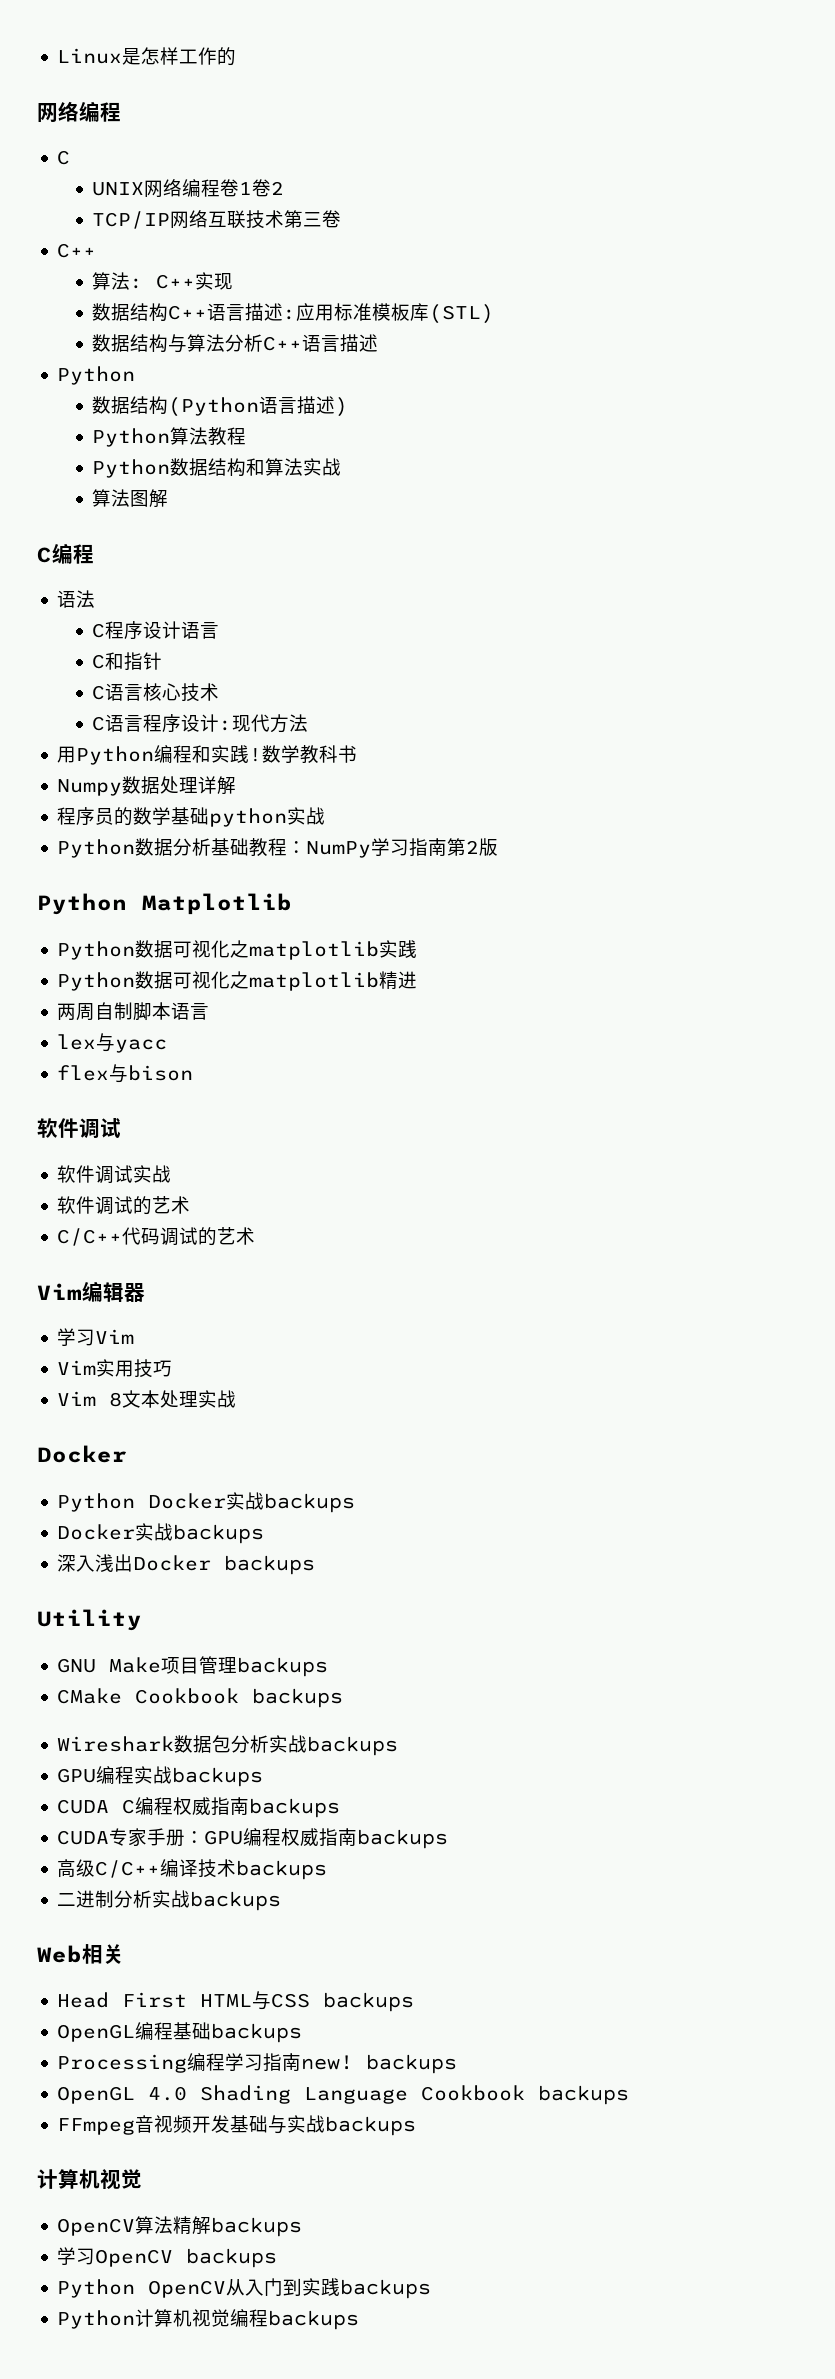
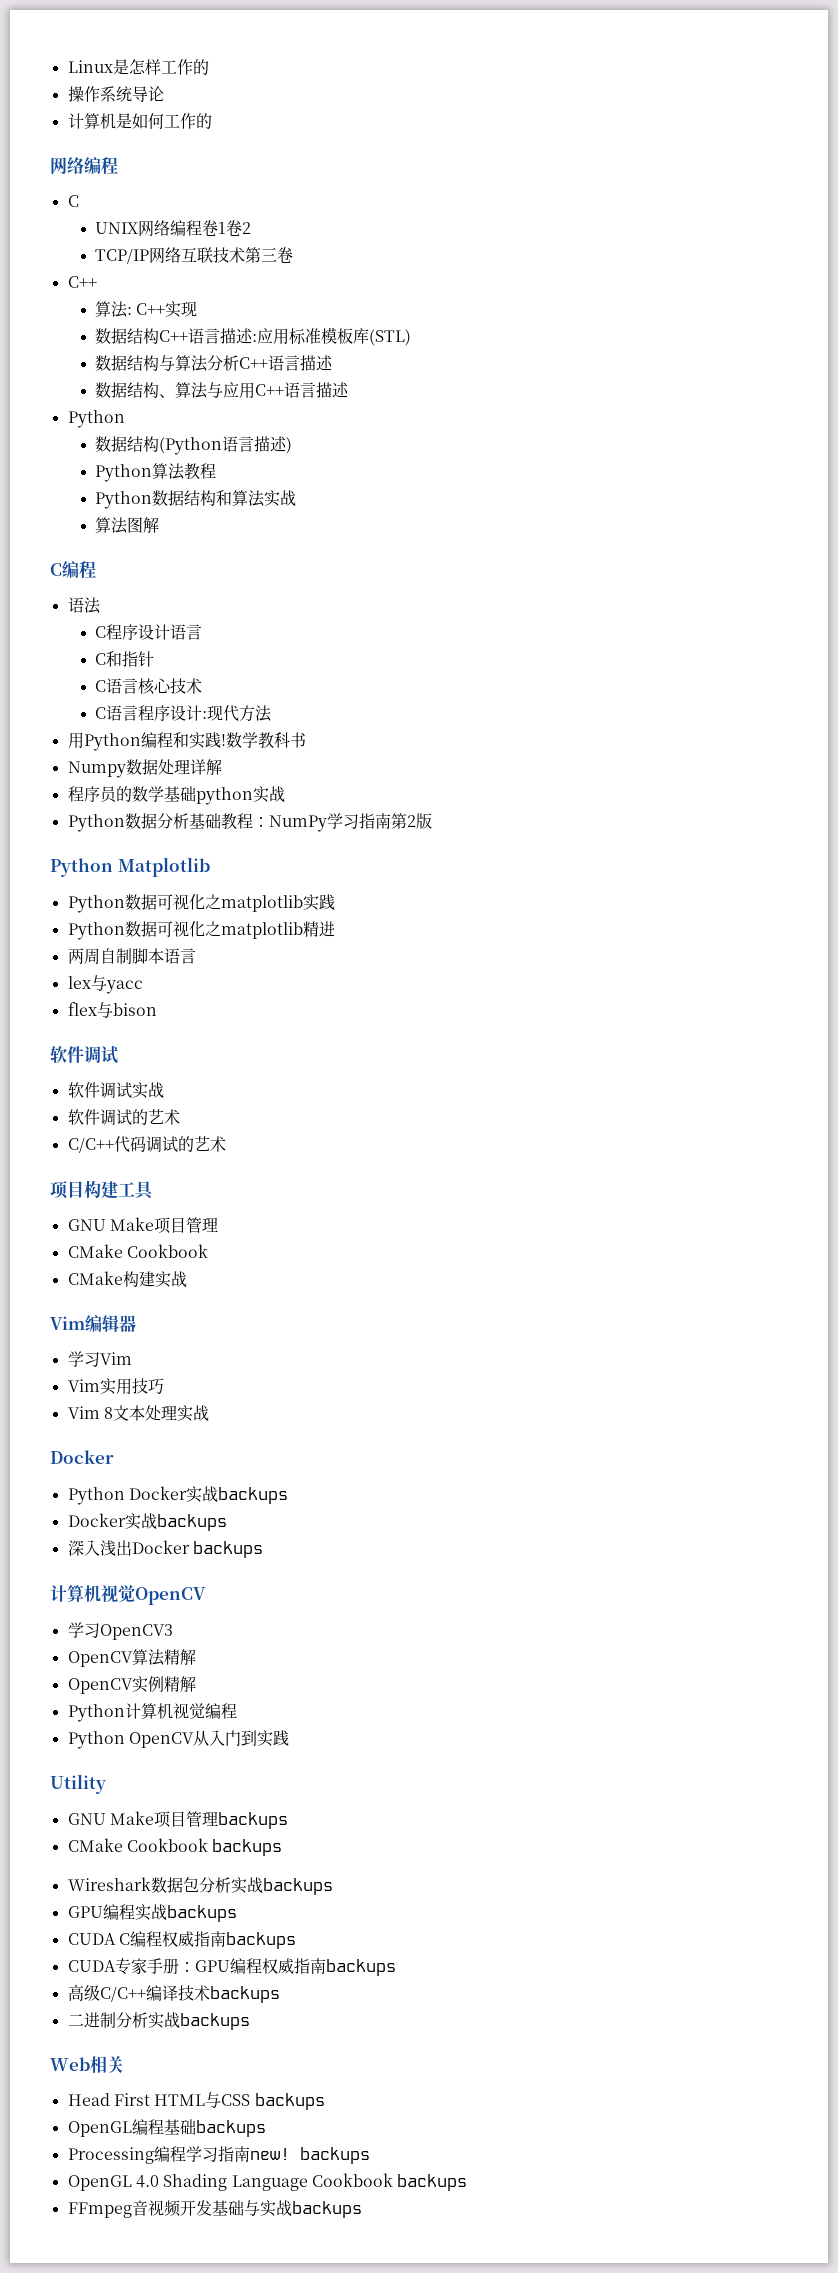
(237, 56) none -> [67,86,164,102] [67,113,212,129] // 操作系统导论 // 计算机是如何工作的
(379, 343) none -> [95,382,350,399] // 数据结构、算法与应用C++语言描述
(256, 1236) none -> [50,1180,154,1200] [67,1217,218,1234] [67,1244,208,1258] [67,1271,187,1288] // 项目构建工具 // GNU Make项目管理 // CMake Cookbook // CMake构建实战
(316, 1565) none -> [50,1584,206,1605] [67,1622,173,1640] [67,1649,196,1667] [67,1676,196,1694] [67,1703,237,1722] [67,1730,289,1749] // 计算机视觉OpenCV // 学习OpenCV3 // OpenCV算法精解 // OpenCV实例精解 // Python计算机视觉编程 // Python OpenCV从入门到实践
[37,2169,142,2190] [57,2216,303,2237] [57,2247,278,2268] [57,2278,432,2299] [57,2309,360,2330] // 计算机视觉 // OpenCV算法精解backups // 学习OpenCV backups // Python OpenCV从入门到实践backups // Python计算机视觉编程backups -> (362, 2209) none

